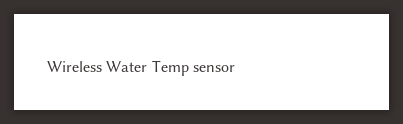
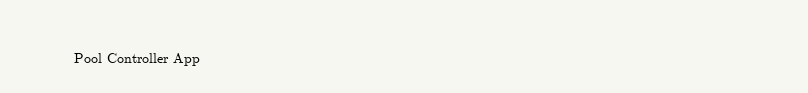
[47,60,235,76] Wireless Water Temp sensor -> [74,53,200,66] Pool Controller App

